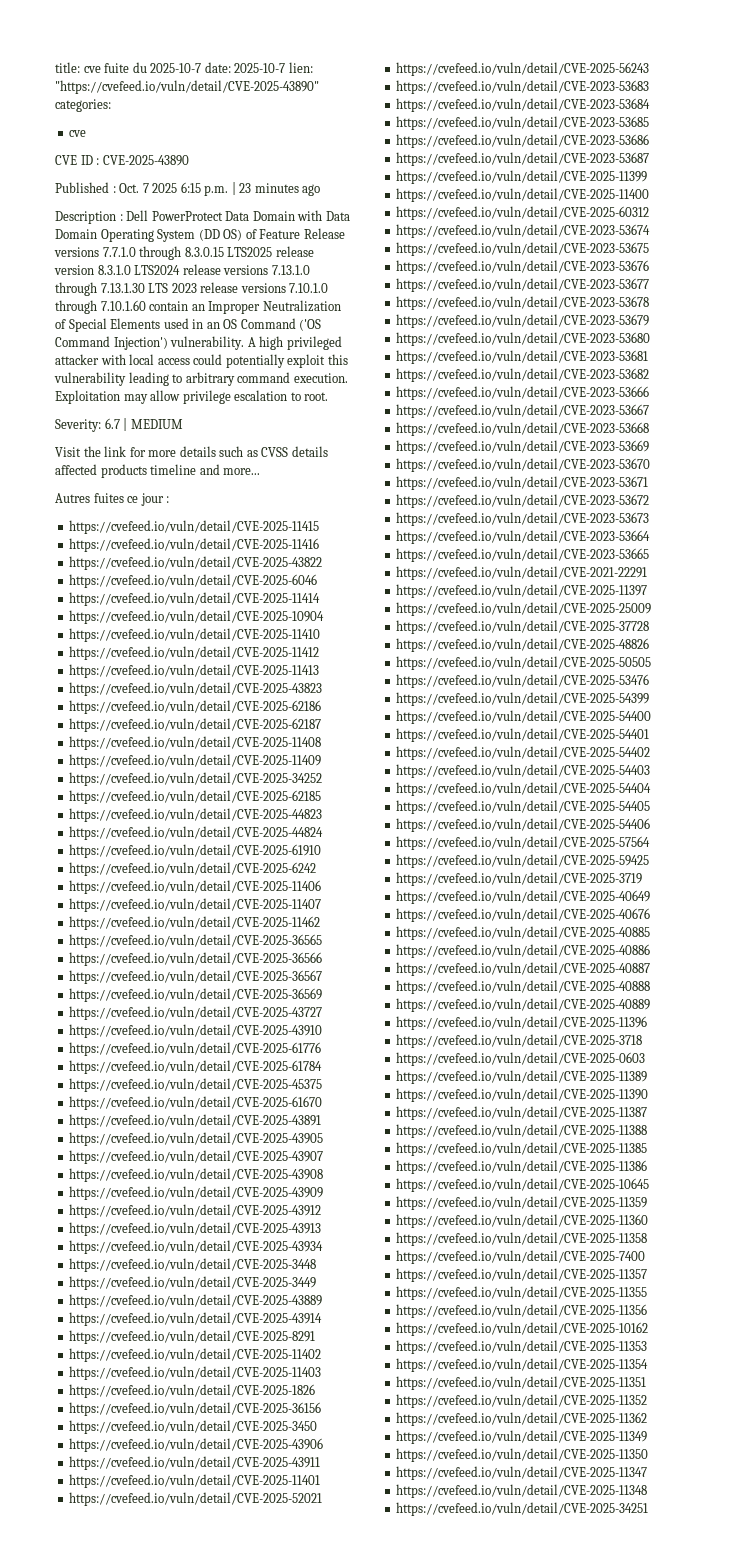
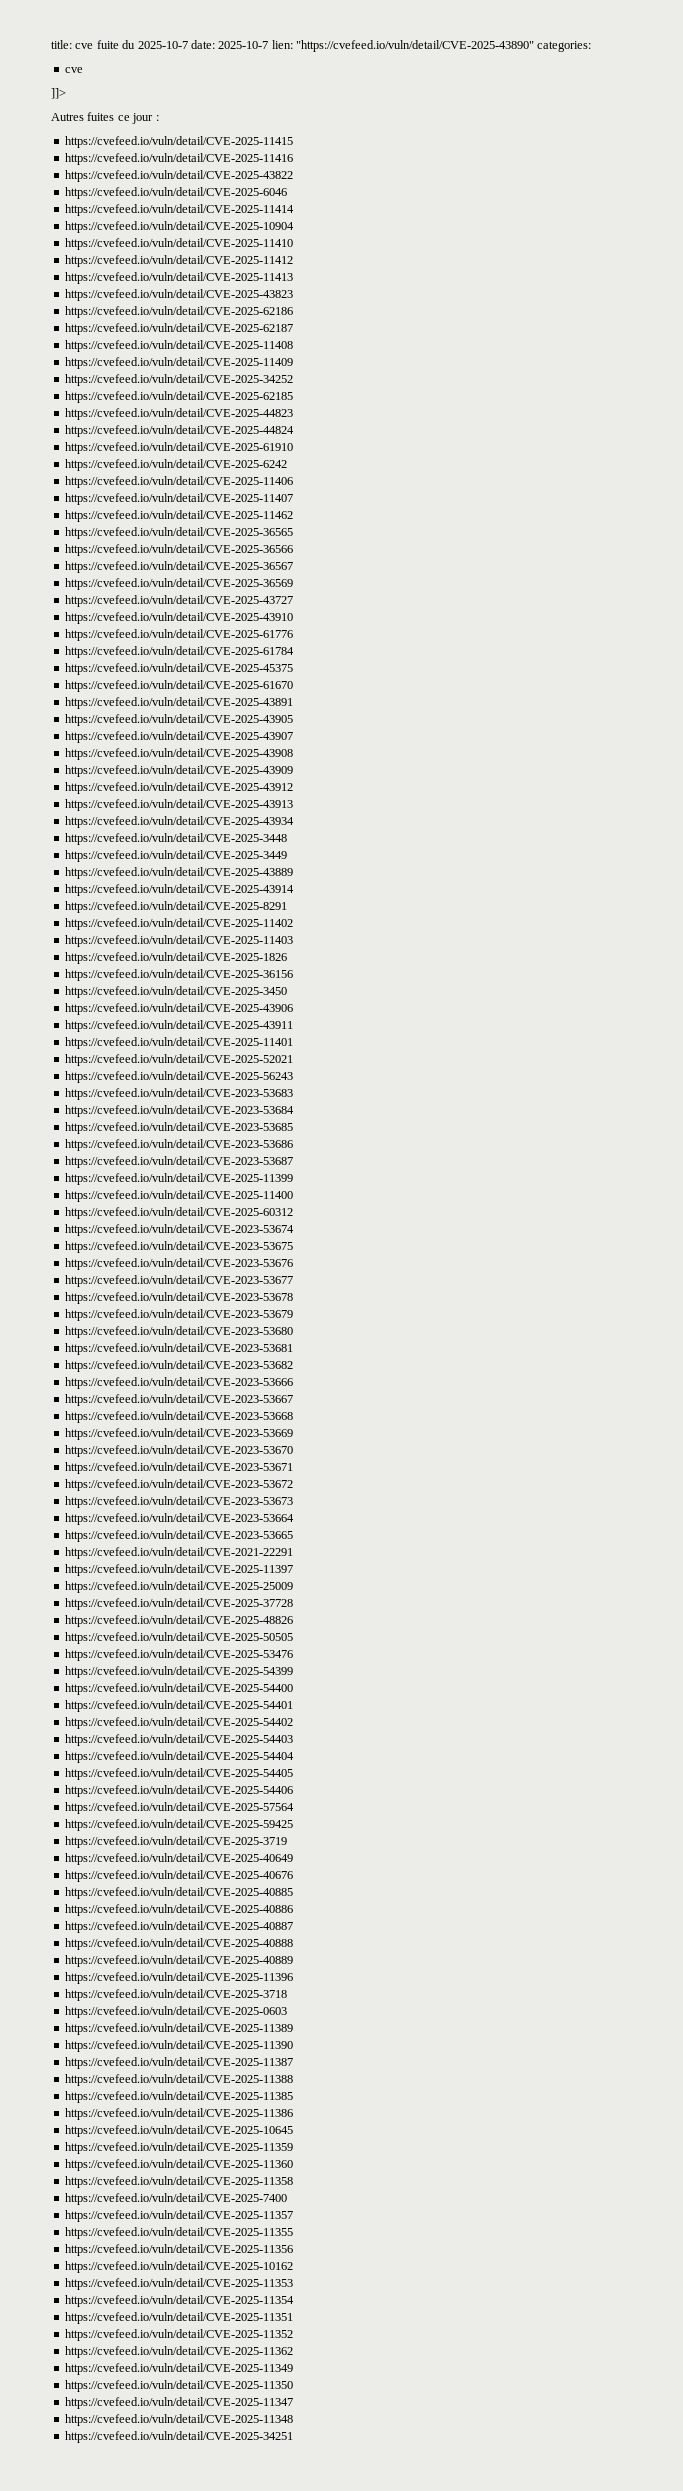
[55,155,189,166] [55,182,321,196] [55,210,350,224] [55,228,345,242] [54,246,314,260] [54,264,310,275] [55,282,329,296] [55,300,341,314] [55,318,322,332] [55,336,342,350] [55,354,348,368] [54,372,348,386] [55,390,329,404] [55,418,183,432] [55,446,328,457] [55,464,261,478] CVE ID : CVE-2025-43890 // Published : Oct. 7 2025 6:15 p.m. | 23 minutes ago // Description : Dell PowerProtect Data Domain with Data Domain Operating System (DD OS) of Feature Release versions 7.7.1.0 through 8.3.0.15 LTS2025 release version 8.3.1.0 LTS2024 release versions 7.13.1.0 through 7.13.1.30 LTS 2023 release versions 7.10.1.0 through 7.10.1.60 contain an Improper Neutralization of Special Elements used in an OS Command ('OS Command Injection') vulnerability. A high privileged attacker with local access could potentially exploit this vulnerability leading to arbitrary command execution. Exploitation may allow privilege escalation to root. // Severity: 6.7 | MEDIUM // Visit the link for more details such as CVSS details affected products timeline and more... -> [51,88,66,99] ]]>

